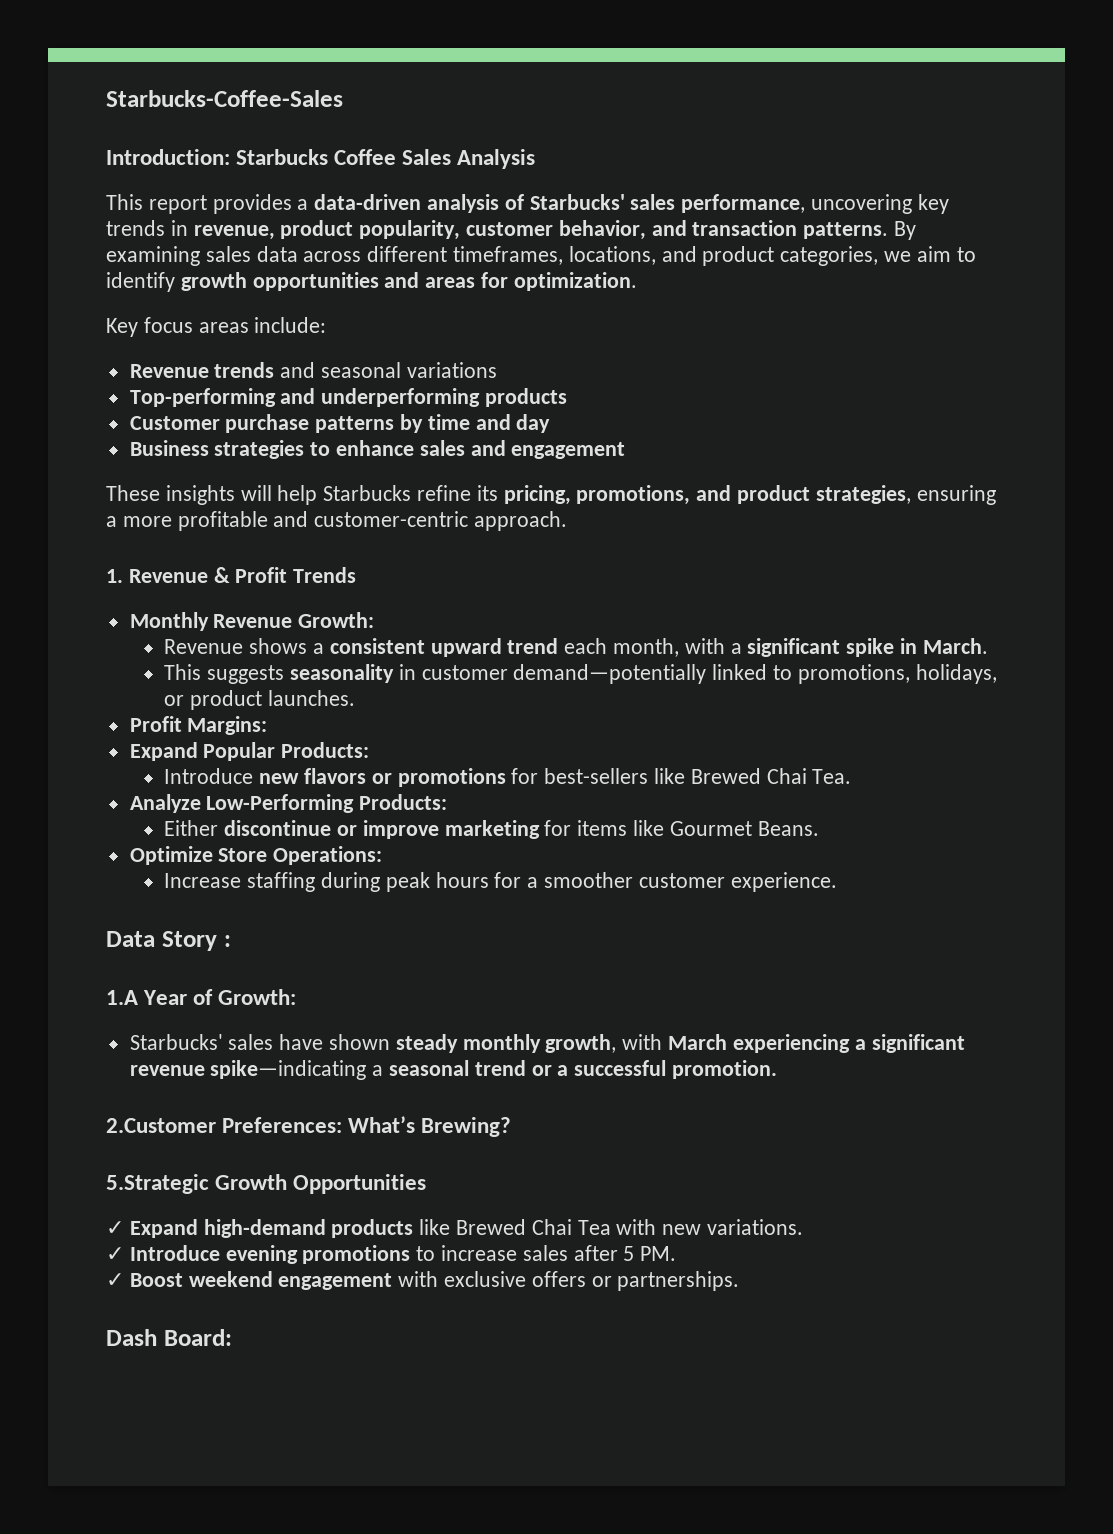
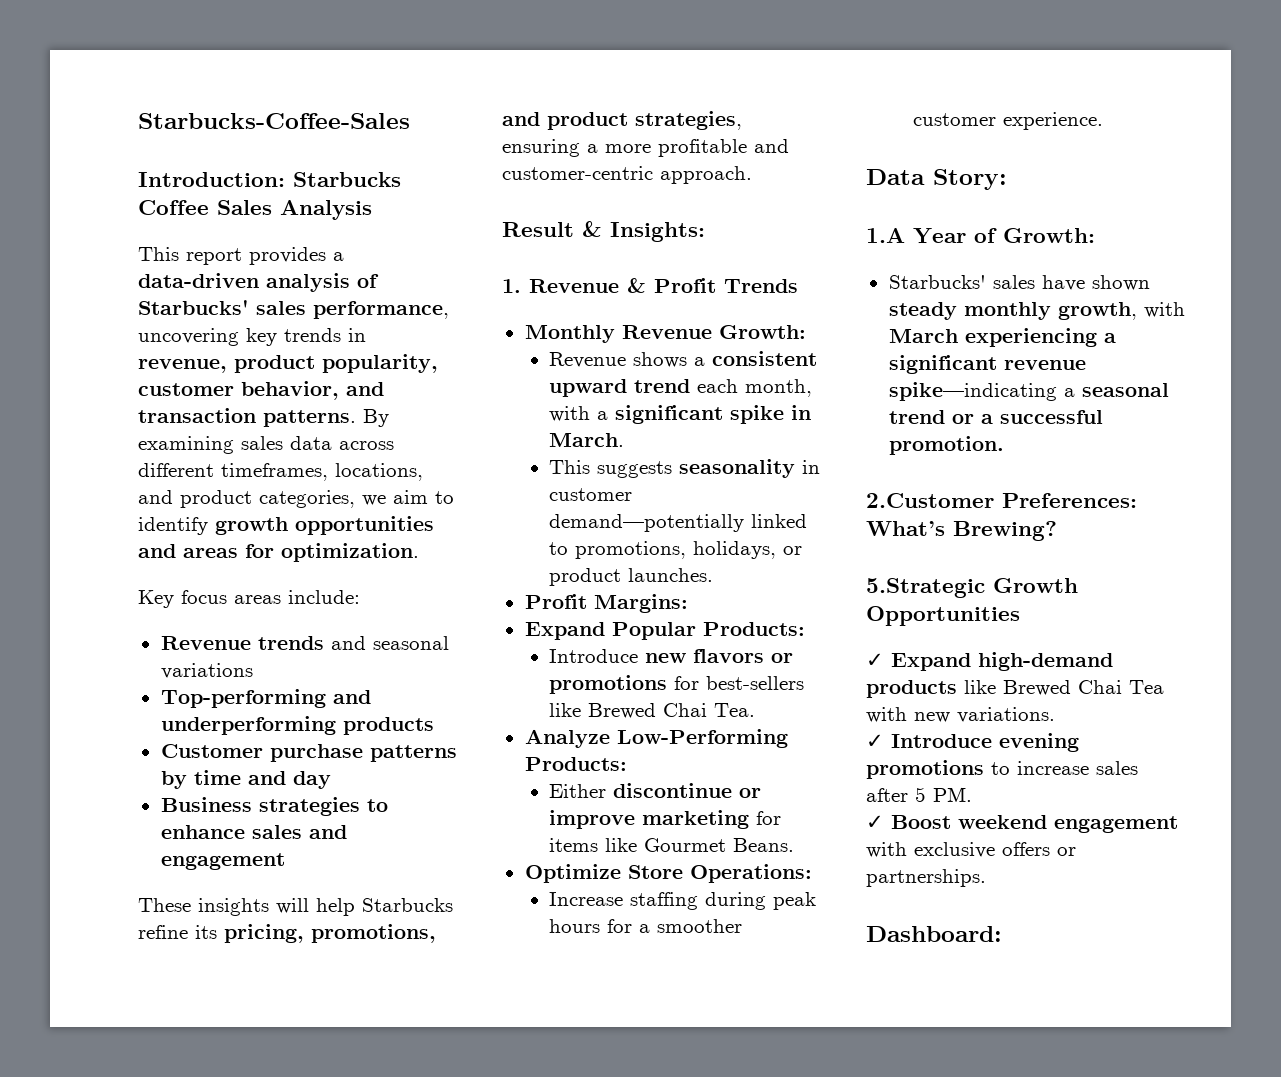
(568, 521) none -> [502,221,705,242] // Result & Insights:
[161,931,231,951] Story : -> [933,169,1007,190] Story:
[106,1329,232,1346] Dash Board: -> [866,926,1002,942] Dashboard:

